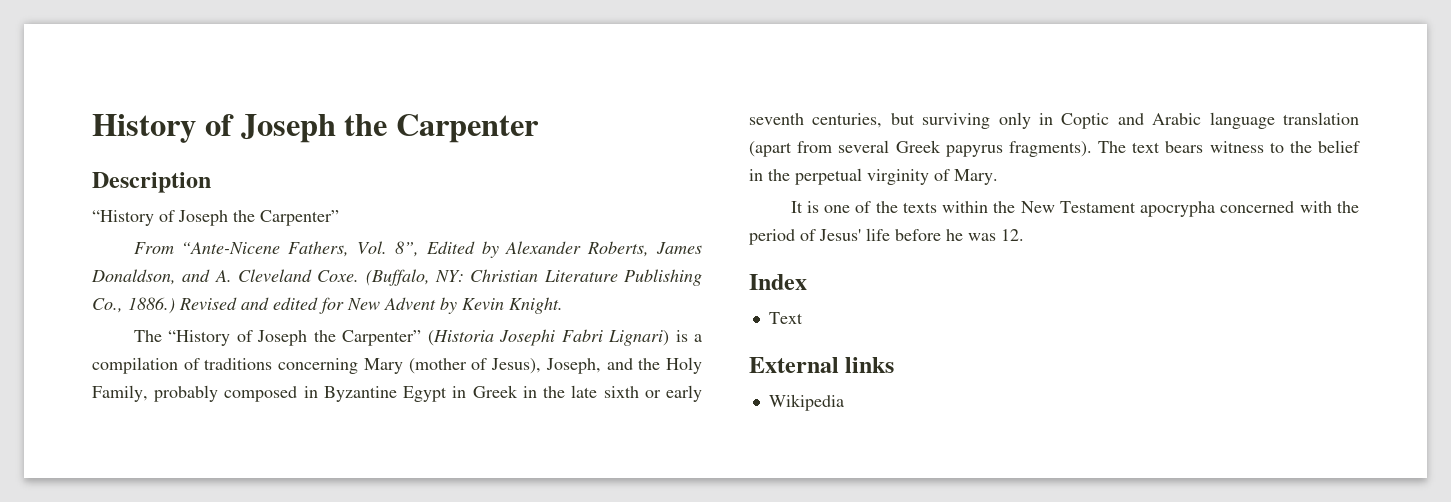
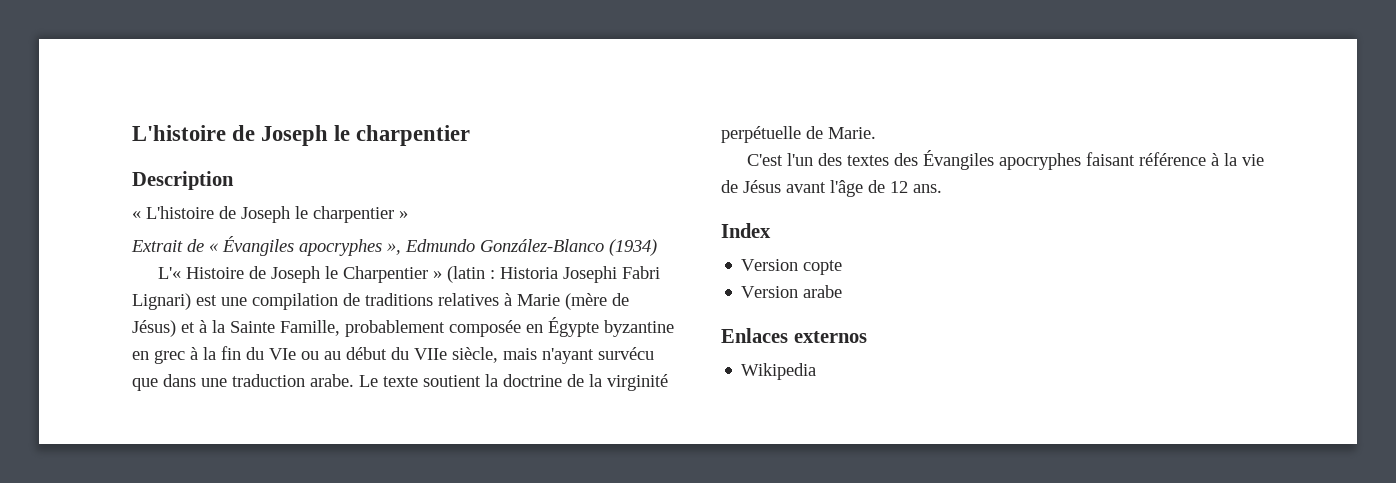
[92,114,540,143] [92,172,211,193] [92,210,339,226] [133,241,703,258] [91,269,702,286] [92,297,563,314] [133,329,702,346] [92,357,703,374] [92,385,702,402] [749,112,1359,129] [749,140,1360,157] [749,168,998,185] [790,201,1359,217] [749,228,1024,245] [749,274,807,290] [768,312,803,324] [749,357,895,373] History of Joseph the Carpenter // Description // “History of Joseph the Carpenter” // From “Ante-Nicene Fathers, Vol. 8”, Edited by Alexander Roberts, James Donaldson, and A. Cleveland Coxe. (Buffalo, NY: Christian Literature Publishing Co., 1886.) Revised and edited for New Advent by Kevin Knight. // The “History of Joseph the Carpenter” (Historia Josephi Fabri Lignari) is a compilation of traditions concerning Mary (mother of Jesus), Joseph, and the Holy Family, probably composed in Byzantine Egypt in Greek in the late sixth or early seventh centuries, but surviving only in Coptic and Arabic language translation (apart from several Greek papyrus fragments). The text bears witness to the belief in the perpetual virginity of Mary. // It is one of the texts within the New Testament apocrypha concerned with the period of Jesus' life before he was 12. // Index // Text // External links -> [132,125,471,146] [132,171,234,190] [132,206,408,223] [131,236,657,256] [157,266,660,283] [132,293,629,310] [132,317,674,337] [132,346,654,364] [132,374,668,391] [721,126,876,143] [746,150,1264,170] [721,180,942,197] [721,223,771,238] [741,259,843,275] [741,285,843,298] [721,328,867,343] L'histoire de Joseph le charpentier // Description // « L'histoire de Joseph le charpentier » // Extrait de « Évangiles apocryphes », Edmundo González-Blanco (1934) // L'« Histoire de Joseph le Charpentier » (latin : Historia Josephi Fabri Lignari) est une compilation de traditions relatives à Marie (mère de Jésus) et à la Sainte Famille, probablement composée en Égypte byzantine en grec à la fin du VIe ou au début du VIIe siècle, mais n'ayant survécu que dans une traduction arabe. Le texte soutient la doctrine de la virginité perpétuelle de Marie. // C'est l'un des textes des Évangiles apocryphes faisant référence à la vie de Jésus avant l'âge de 12 ans. // Index // Version copte // Version arabe // Enlaces externos

